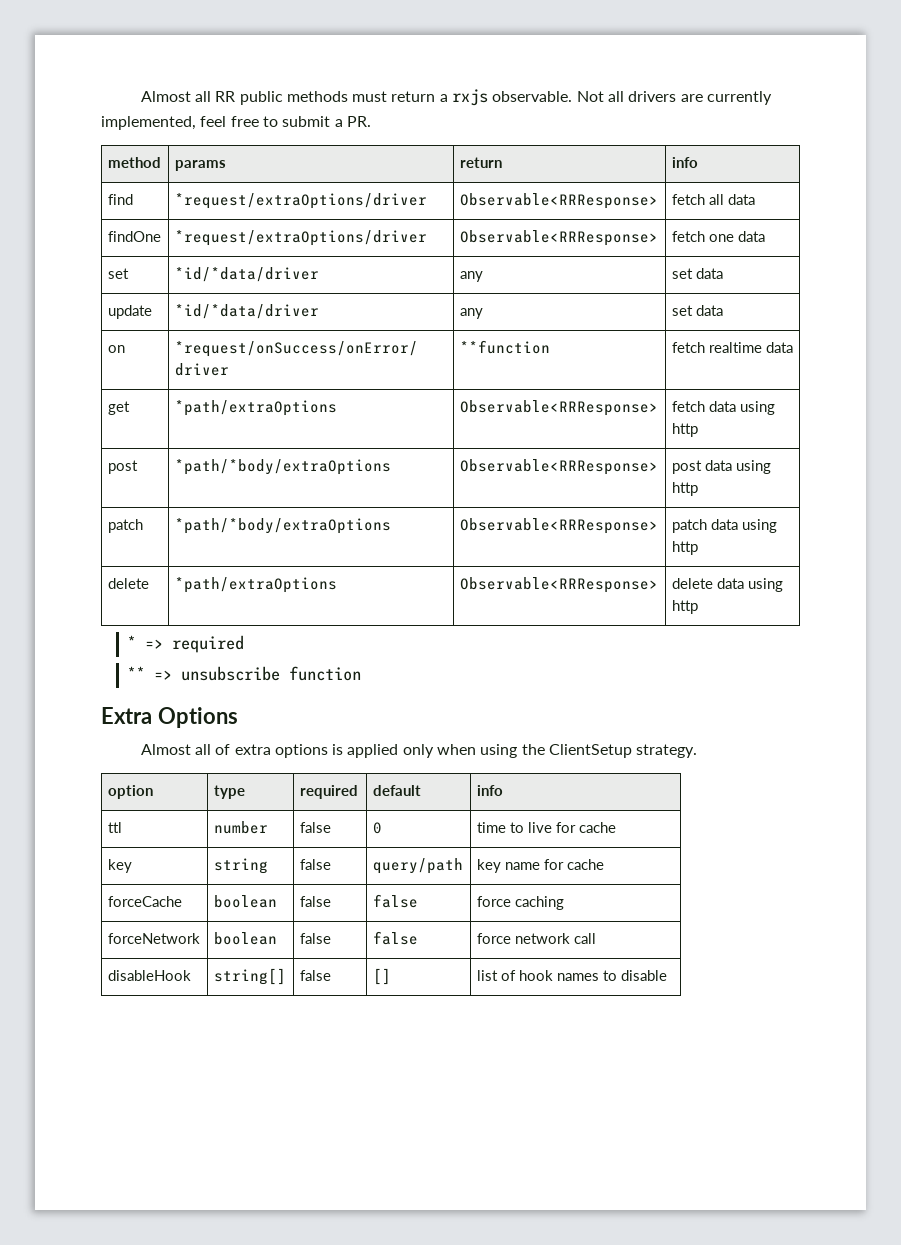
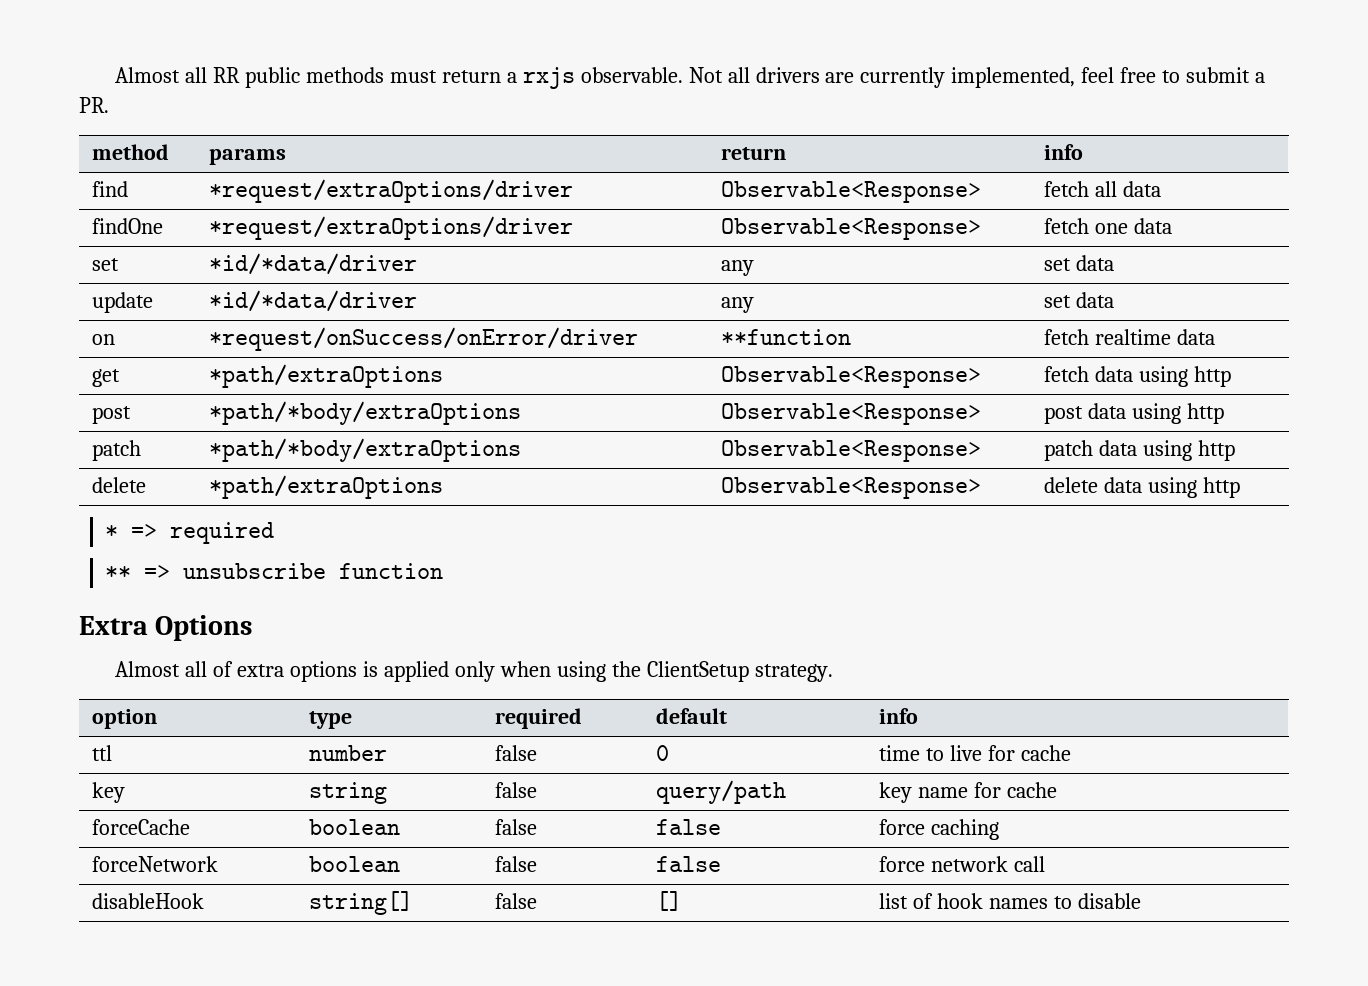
[459,193,658,209] Observable<RRResponse> -> [721,181,982,203] Observable<Response>
[459,230,658,246] Observable<RRResponse> -> [721,218,982,240] Observable<Response>
[459,400,658,416] Observable<RRResponse> -> [721,366,982,388] Observable<Response>
[459,459,658,475] Observable<RRResponse> -> [721,403,982,425] Observable<Response>
[459,518,658,534] Observable<RRResponse> -> [721,440,982,462] Observable<Response>
[459,577,658,593] Observable<RRResponse> -> [721,477,982,499] Observable<Response>

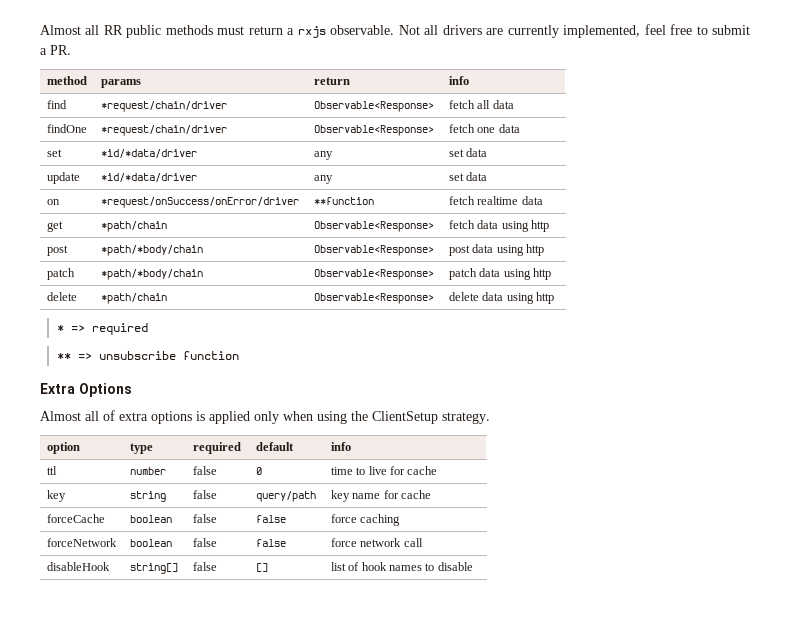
[209,179,574,203] *request/extraOptions/driver -> [100,101,227,112] *request/chain/driver
[209,216,574,240] *request/extraOptions/driver -> [100,125,227,136] *request/chain/driver
[209,364,444,388] *path/extraOptions -> [100,221,167,232] *path/chain
[209,401,522,425] *path/*body/extraOptions -> [100,245,203,256] *path/*body/chain
[209,438,522,462] *path/*body/extraOptions -> [100,269,203,280] *path/*body/chain
[209,475,444,499] *path/extraOptions -> [100,293,167,304] *path/chain

